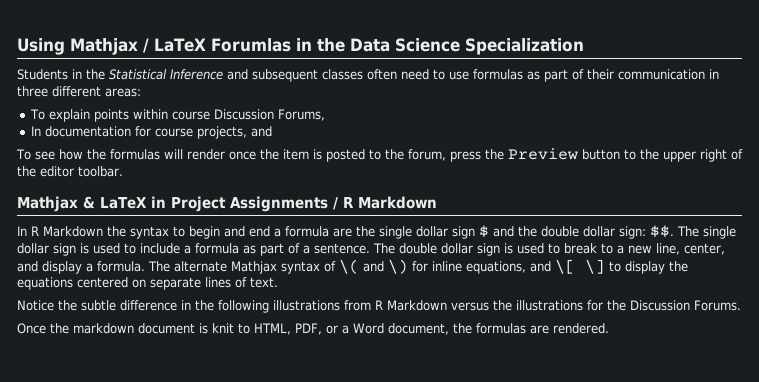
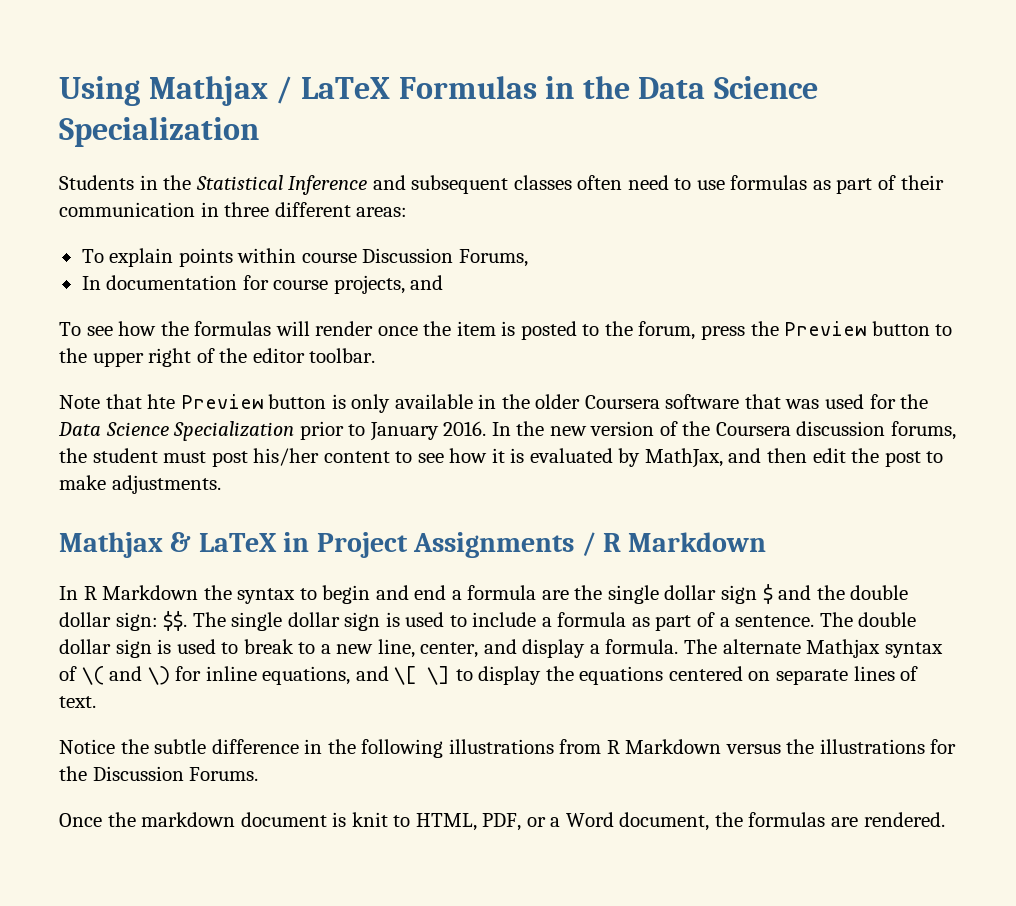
[210,38,291,52] Forumlas -> [398,76,537,99] Formulas
(123, 171) none -> [59,394,929,413] [58,421,957,441] [59,448,944,468] [59,475,221,494] // Note that hte Preview button is only available in the older Coursera software that was used for the Data Science Specialization prior to January 2016. In the new version of the Coursera discussion forums, the student must post his/her content to see how it is evaluated by MathJax, and then edit the post to make adjustments.

